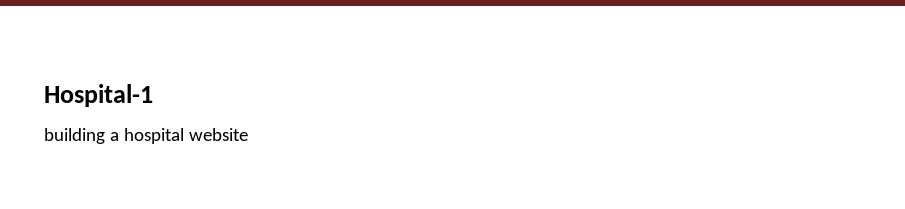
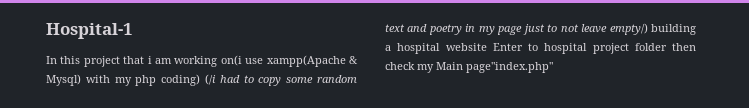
[44,128,248,144] building a hospital website -> [46,55,358,67] [46,74,358,86] [385,23,696,35] [385,43,696,54] [385,62,553,73] In this project that i am working on(i use xampp(Apache & Mysql) with my php coding) (/i had to copy some random text and poetry in my page just to not leave empty/) building a hospital website Enter to hospital project folder then check my Main page"index.php"

